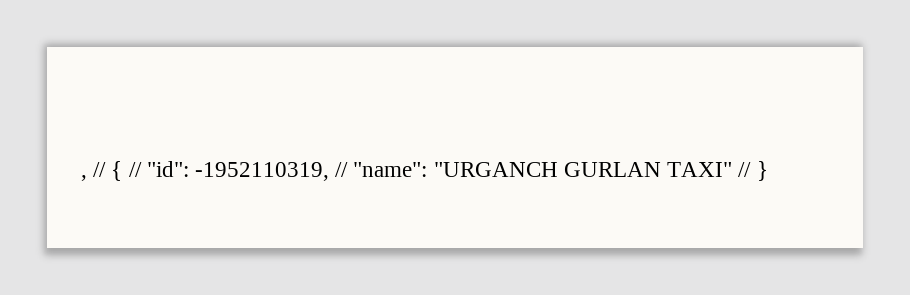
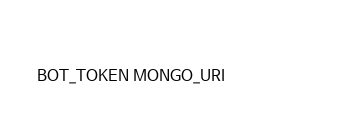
[81,161,768,181] , // { // "id": -1952110319, // "name": "URGANCH GURLAN TAXI" // } -> [37,69,226,84] BOT_TOKEN MONGO_URI

